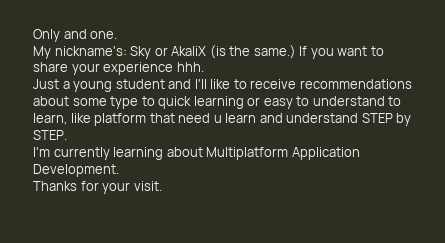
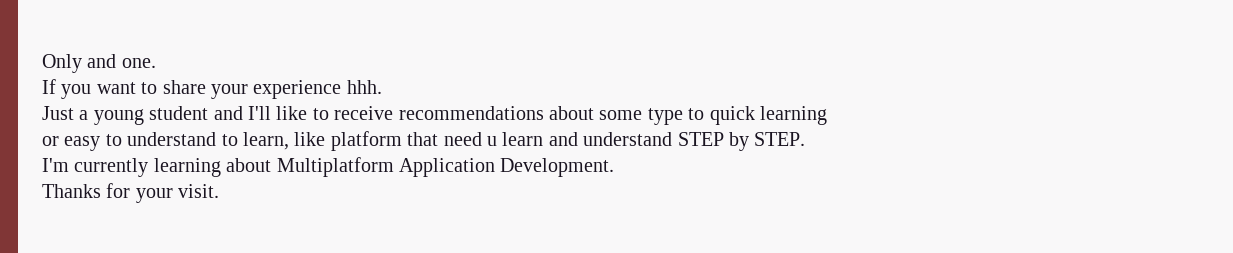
[33,45,296,59] My nickname's: Sky or AkaliX (is the same.) -> (156, 63) none
(244, 102) none -> (827, 115) //

